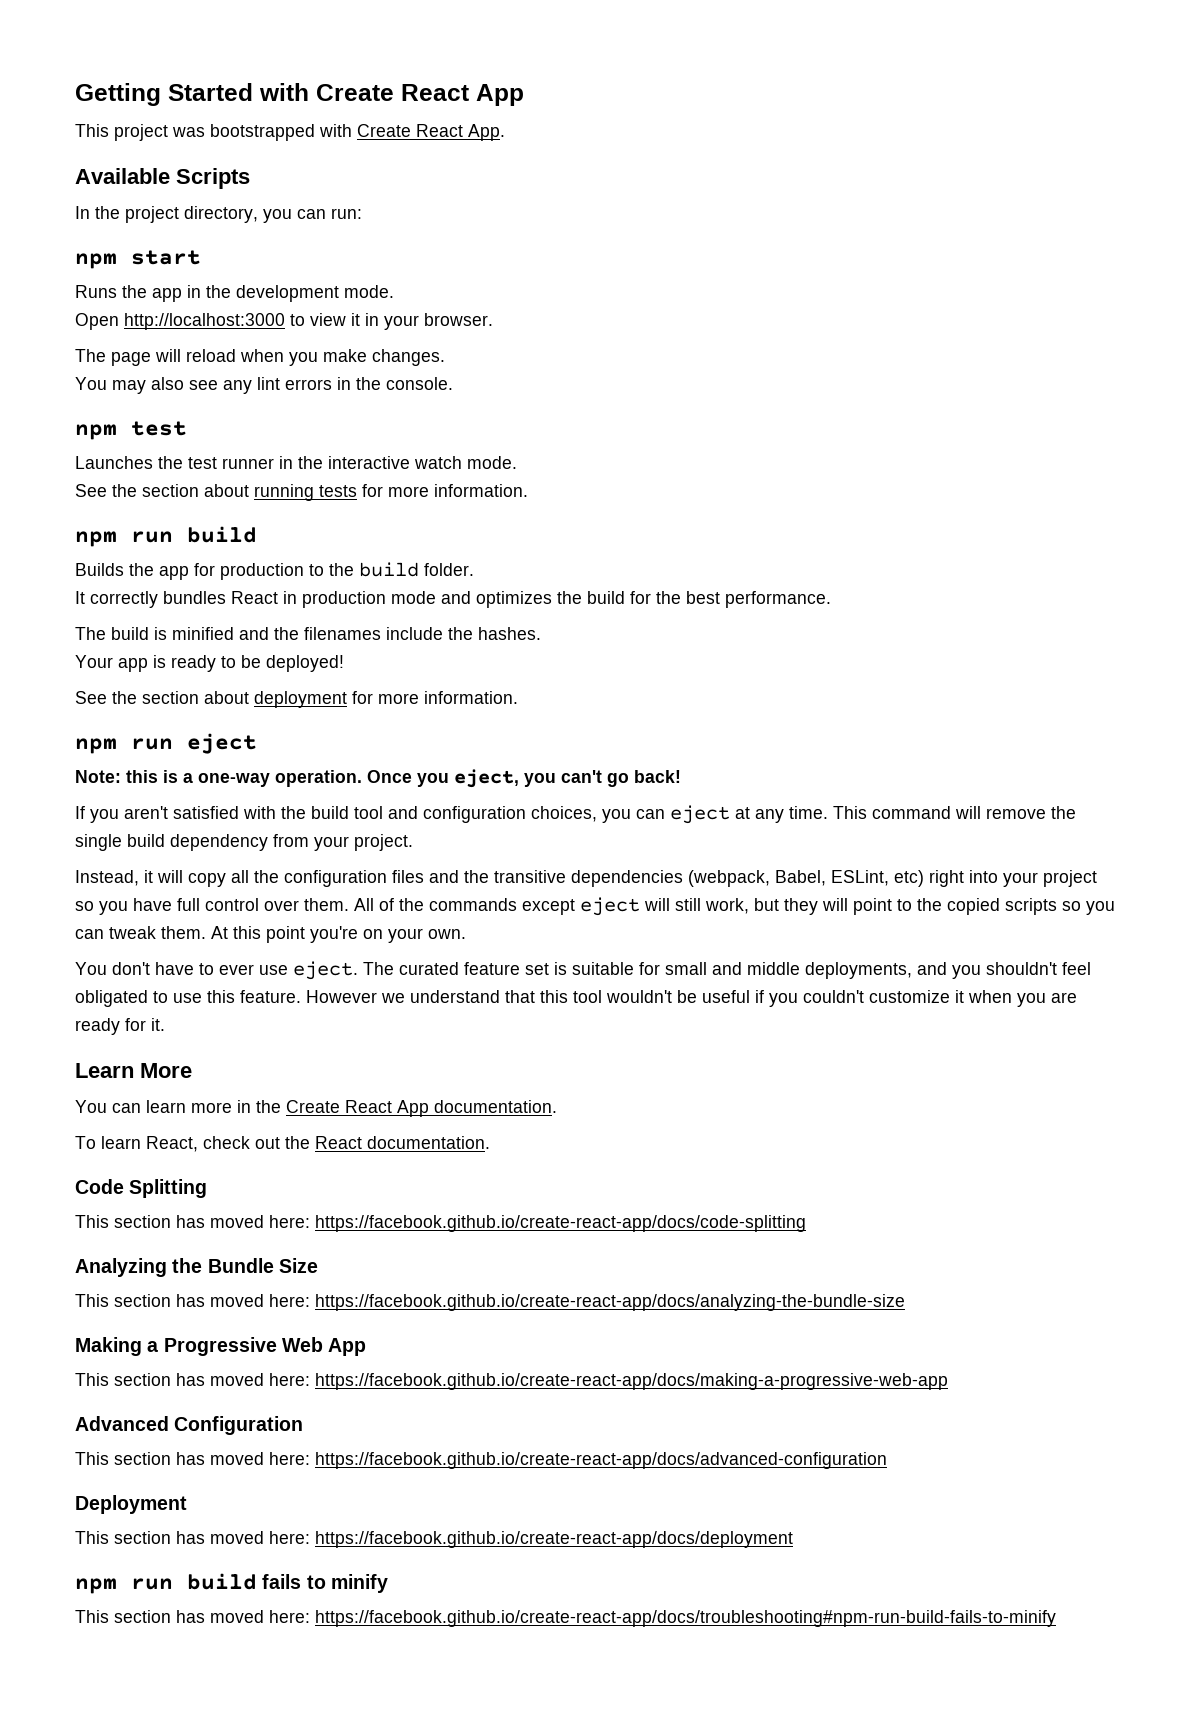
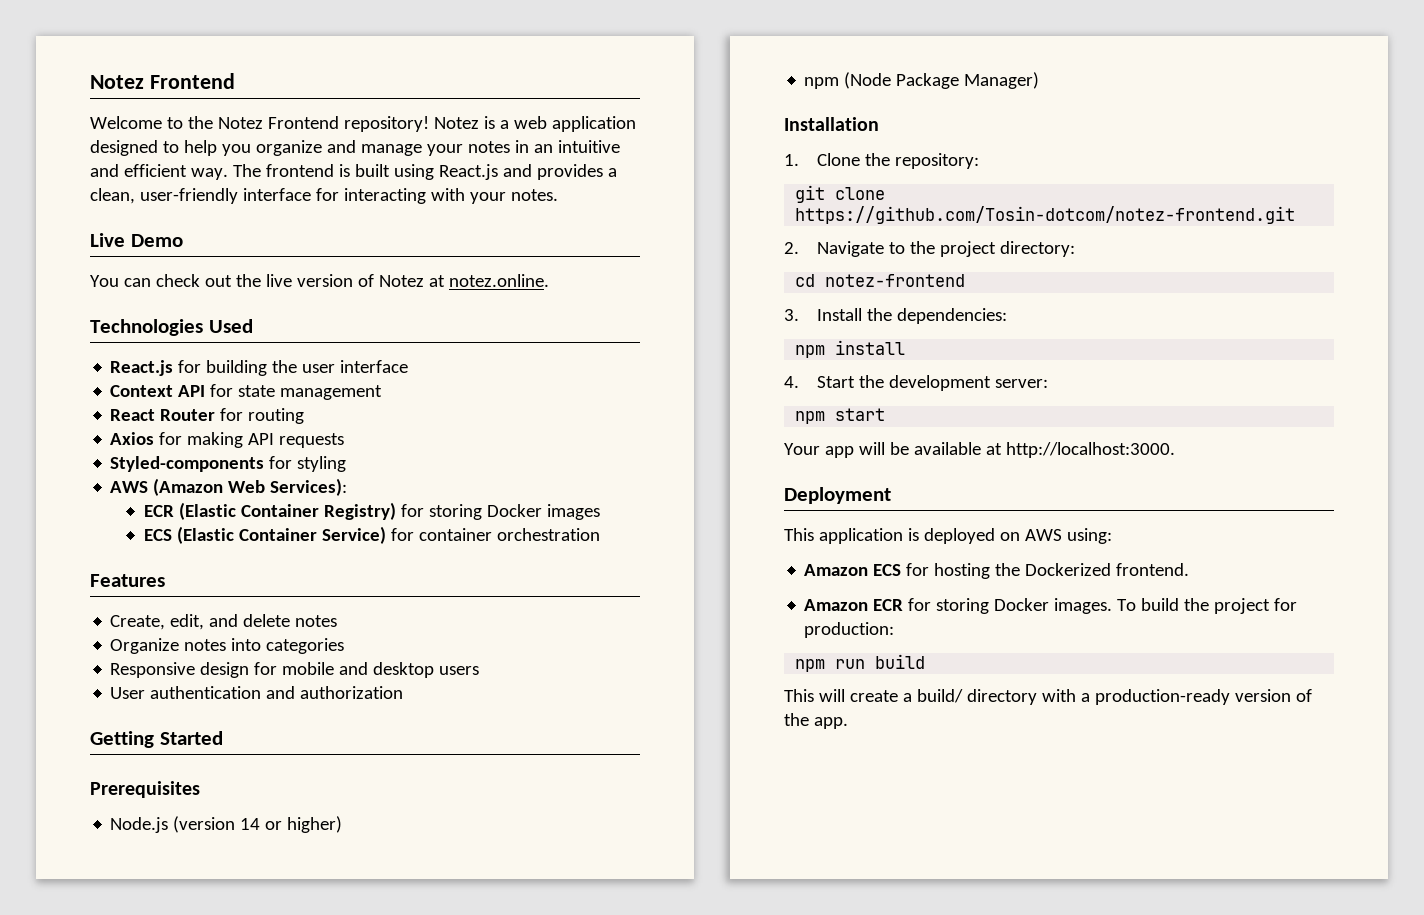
[75,83,524,106] [75,124,505,141] [75,168,250,189] [75,206,362,223] [75,250,201,269] [75,285,394,302] [75,313,493,330] [75,349,445,366] [75,377,453,394] [75,421,187,440] [75,456,517,469] [75,484,528,501] [75,526,257,547] [75,562,474,580] [75,591,831,608] [75,627,541,640] [75,655,344,672] [75,691,518,708] [75,733,257,754] [75,769,681,788] [75,805,1076,824] [75,834,413,851] [75,870,1097,887] [75,897,1115,916] [75,926,466,943] [75,961,1091,980] [75,990,1077,1007] [75,1018,165,1035] [75,1063,192,1078] [75,1100,557,1117] [75,1136,490,1152] [75,1179,208,1198] [75,1215,806,1232] [75,1258,318,1277] [75,1294,905,1311] [75,1337,367,1356] [75,1373,948,1390] [75,1416,304,1435] [75,1452,887,1469] [75,1495,187,1514] [75,1531,793,1548] [75,1573,388,1594] [75,1610,1056,1627] Getting Started with Create React App // This project was bootstrapped with Create React App. // Available Scripts // In the project directory, you can run: // npm start // Runs the app in the development mode. // Open http://localhost:3000 to view it in your browser. // The page will reload when you make changes. // You may also see any lint errors in the console. // npm test // Launches the test runner in the interactive watch mode. // See the section about running tests for more information. // npm run build // Builds the app for production to the build folder. // It correctly bundles React in production mode and optimizes the build for the best performance. // The build is minified and the filenames include the hashes. // Your app is ready to be deployed! // See the section about deployment for more information. // npm run eject // Note: this is a one-way operation. Once you eject, you can't go back! // If you aren't satisfied with the build tool and configuration choices, you can eject at any time. This command will remove the single build dependency from your project. // Instead, it will copy all the configuration files and the transitive dependencies (webpack, Babel, ESLint, etc) right into your project so you have full control over them. All of the commands except eject will still work, but they will point to the copied scripts so you can tweak them. At this point you're on your own. // You don't have to ever use eject. The curated feature set is suitable for small and middle deployments, and you shouldn't feel obligated to use this feature. However we understand that this tool wouldn't be useful if you couldn't customize it when you are ready for it. // Learn More // You can learn more in the Create React App documentation. // To learn React, check out the React documentation. // Code Splitting // This section has moved here: https://facebook.github.io/create-react-app/docs/code-splitting // Analyzing the Bundle Size // This section has moved here: https://facebook.github.io/create-react-app/docs/analyzing-the-bundle-size // Making a Progressive Web App // This section has moved here: https://facebook.github.io/create-react-app/docs/making-a-progressive-web-app // Advanced Configuration // This section has moved here: https://facebook.github.io/create-react-app/docs/advanced-configuration // Deployment // This section has moved here: https://facebook.github.io/create-react-app/docs/deployment // npm run build fails to minify // This section has moved here: https://facebook.github.io/create-react-app/docs/troubleshooting#npm-run-build-fails-to-minify -> [90,73,235,89] [90,116,636,132] [90,140,620,156] [90,164,617,180] [90,188,558,204] [90,233,183,247] [90,274,549,287] [90,319,253,336] [110,360,409,376] [110,384,383,400] [110,408,305,424] [110,432,345,448] [110,456,347,472] [110,478,348,496] [143,502,600,520] [143,526,600,544] [90,574,165,587] [110,614,338,630] [110,638,345,654] [110,662,480,678] [110,686,404,699] [90,731,223,748] [90,781,200,798] [110,816,343,833] [804,72,1040,89] [784,117,879,131] [784,153,980,169] [795,185,886,203] [795,206,1296,224] [784,241,1076,257] [795,274,966,287] [784,308,1008,324] [795,340,906,358] [784,375,1049,391] [795,408,886,424] [784,442,1175,458] [784,487,891,504] [784,528,1112,544] [804,563,1190,579] [804,598,1298,614] [804,622,895,638] [795,654,926,672] [784,689,1312,705] [784,713,848,729] Notez Frontend // Welcome to the Notez Frontend repository! Notez is a web application designed to help you organize and manage your notes in an intuitive and efficient way. The frontend is built using React.js and provides a clean, user-friendly interface for interacting with your notes. // Live Demo // You can check out the live version of Notez at notez.online. // Technologies Used // React.js for building the user interface // Context API for state management // React Router for routing // Axios for making API requests // Styled-components for styling // AWS (Amazon Web Services): // ECR (Elastic Container Registry) for storing Docker images // ECS (Elastic Container Service) for container orchestration // Features // Create, edit, and delete notes // Organize notes into categories // Responsive design for mobile and desktop users // User authentication and authorization // Getting Started // Prerequisites // Node.js (version 14 or higher) // npm (Node Package Manager) // Installation // 1. Clone the repository: // git clone https://github.com/Tosin-dotcom/notez-frontend.git // 2. Navigate to the project directory: // cd notez-frontend // 3. Install the dependencies: // npm install // 4. Start the development server: // npm start // Your app will be available at http://localhost:3000. // Deployment // This application is deployed on AWS using: // Amazon ECS for hosting the Dockerized frontend. // Amazon ECR for storing Docker images. To build the project for production: // npm run build // This will create a build/ directory with a production-ready version of the app.

